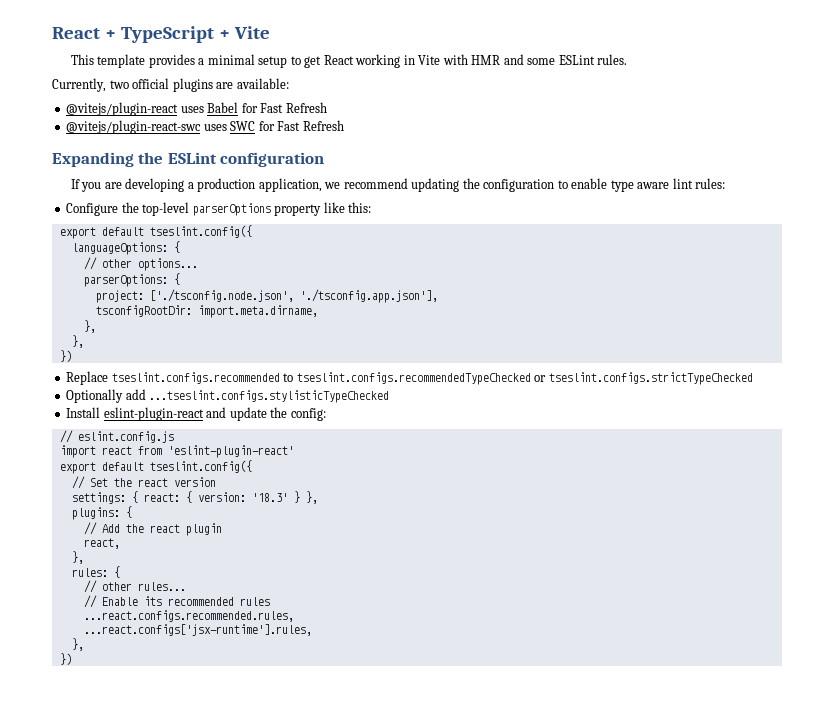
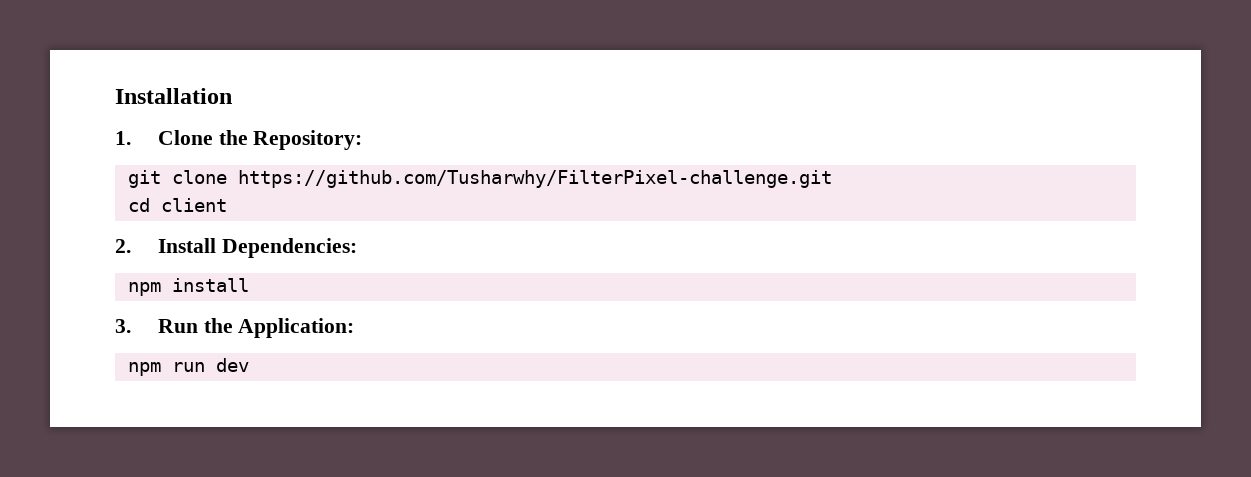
[52,26,270,43] [70,54,628,68] [52,78,289,92] [66,102,327,116] [66,120,344,134] [52,152,325,167] [70,178,726,192] [66,202,372,216] [59,225,252,239] [71,241,180,255] [83,257,198,271] [83,273,180,287] [95,289,438,303] [95,305,318,318] [83,320,96,333] [71,335,84,348] [59,350,72,362] [66,371,753,385] [66,389,390,403] [66,407,326,421] [59,430,174,443] [59,445,294,458] [59,460,252,474] [71,476,216,489] [71,491,318,504] [71,506,132,520] [83,522,222,536] [83,538,120,549] [71,551,84,564] [71,566,120,578] [83,580,186,593] [83,595,270,608] [83,610,294,622] [83,624,312,636] [71,638,84,651] [59,653,72,665] React + TypeScript + Vite // This template provides a minimal setup to get React working in Vite with HMR and some ESLint rules. // Currently, two official plugins are available: // @vitejs/plugin-react uses Babel for Fast Refresh // @vitejs/plugin-react-swc uses SWC for Fast Refresh // Expanding the ESLint configuration // If you are developing a production application, we recommend updating the configuration to enable type aware lint rules: // Configure the top-level parserOptions property like this: // export default tseslint.config({ // languageOptions: { // // other options... // parserOptions: { // project: ['./tsconfig.node.json', './tsconfig.app.json'], // tsconfigRootDir: import.meta.dirname, // }, // }, // }) // Replace tseslint.configs.recommended to tseslint.configs.recommendedTypeChecked or tseslint.configs.strictTypeChecked // Optionally add ...tseslint.configs.stylisticTypeChecked // Install eslint-plugin-react and update the config: // // eslint.config.js // import react from 'eslint-plugin-react' // export default tseslint.config({ // // Set the react version // settings: { react: { version: '18.3' } }, // plugins: { // // Add the react plugin // react, // }, // rules: { // // other rules... // // Enable its recommended rules // ...react.configs.recommended.rules, // ...react.configs['jsx-runtime'].rules, // }, // }) -> [115,88,232,104] [115,130,363,150] [127,170,832,188] [127,198,227,212] [115,238,357,258] [127,278,249,296] [115,318,355,338] [127,358,249,376] Installation // 1. Clone the Repository: // git clone https://github.com/Tusharwhy/FilterPixel-challenge.git // cd client // 2. Install Dependencies: // npm install // 3. Run the Application: // npm run dev

